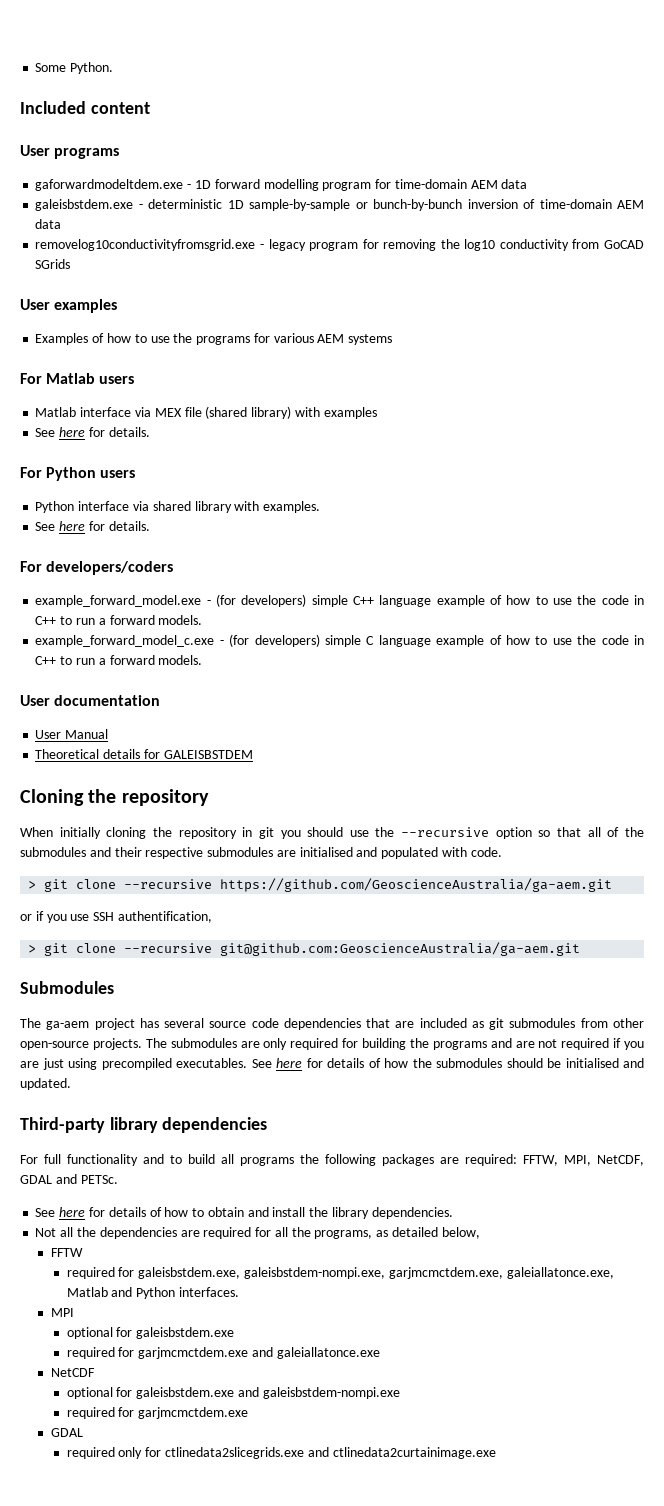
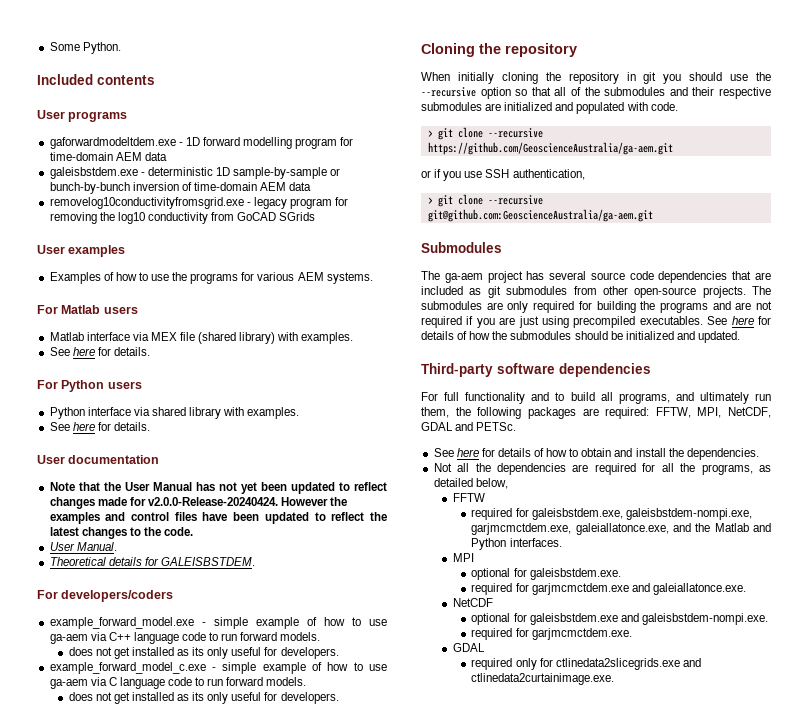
[90,102,150,114] content -> [97,75,155,85] contents
[348,334,393,345] systems -> [326,272,373,284] systems.
[323,407,377,419] examples -> [301,332,354,344] examples.
(150, 526) none -> [37,455,160,464] [49,482,387,494] [49,497,348,509] [49,512,388,524] [49,527,194,539] [49,542,117,551] [49,557,255,566] // User documentation // Note that the User Manual has not yet been updated to reflect changes made for v2.0.0-Release-20240424. However the examples and control files have been updated to reflect the latest changes to the code. // User Manual. // Theoretical details for GALEISBSTDEM.
[216,594,644,607] [35,615,203,625] [35,634,644,647] [35,655,203,665] [20,695,161,706] [35,729,109,739] [35,749,253,759] (for developers) simple C++ language example of how to use the code in C++ to run a forward models. // example_forward_model_c.exe - (for developers) simple C language example of how to use the code in C++ to run a forward models. // User documentation // User Manual // Theoretical details for GALEISBSTDEM -> [213,617,388,629] [49,632,321,644] [68,647,339,659] [49,662,387,674] [49,677,307,689] [68,692,339,704] simple example of how to use ga-aem via C++ language code to run forward models. // does not get installed as its only useful for developers. // example_forward_model_c.exe - simple example of how to use ga-aem via C language code to run forward models. // does not get installed as its only useful for developers.
[299,847,353,857] initialised -> [504,102,553,111] initialized
[117,911,212,923] authentification, -> [512,169,585,180] authentication,
[565,1058,619,1068] initialised -> [625,331,674,340] initialized
[109,1117,158,1133] library -> [497,363,555,374] software
[240,1157,294,1166] programs -> [618,392,771,404] [421,407,449,418] programs, and ultimately run them,
[331,1207,369,1219] library -> (684, 452) none
(614, 1273) none -> [673,523,711,532] and the
[136,1327,235,1339] galeisbstdem.exe -> [529,568,621,580] galeisbstdem.exe.
[276,1347,380,1359] galeiallatonce.exe -> [652,583,746,595] galeiallatonce.exe.
[262,1387,400,1399] [66,1407,249,1419] galeisbstdem-nompi.exe // required for garjmcmctdem.exe -> [641,613,768,625] [471,628,632,640] galeisbstdem-nompi.exe. // required for garjmcmctdem.exe.
[332,1447,496,1459] ctlinedata2curtainimage.exe -> [471,673,615,685] ctlinedata2curtainimage.exe.

